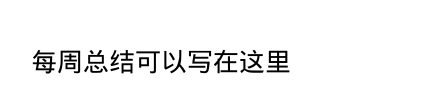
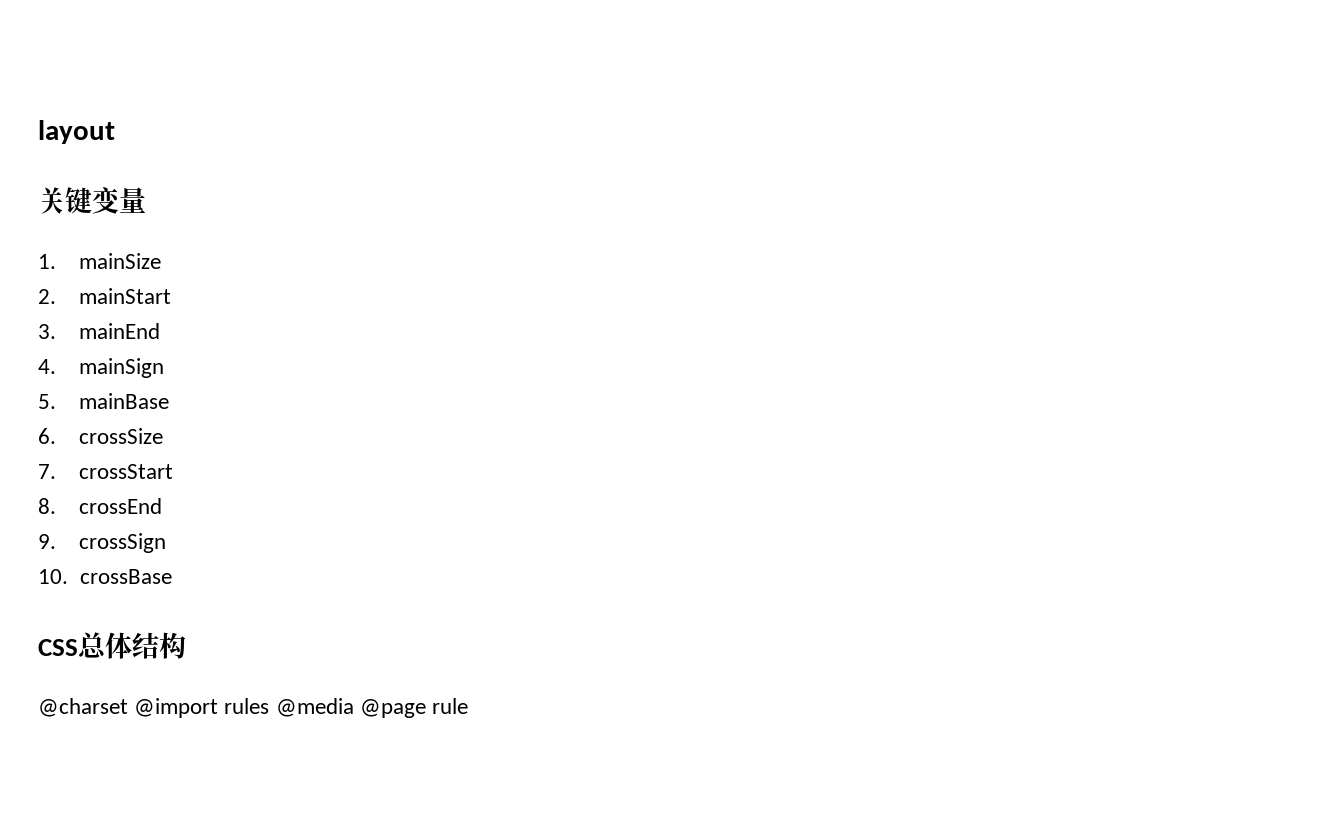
[31,49,291,74] 每周总结可以写在这里 -> [38,120,115,144] [38,187,146,214] [38,253,161,269] [38,288,171,304] [38,323,160,339] [38,358,164,378] [38,393,169,409] [38,428,163,444] [38,464,173,479] [38,498,162,514] [38,533,166,553] [38,569,172,584] [38,632,186,659] [38,698,469,718] layout // 关键变量 // 1. mainSize // 2. mainStart // 3. mainEnd // 4. mainSign // 5. mainBase // 6. crossSize // 7. crossStart // 8. crossEnd // 9. crossSign // 10. crossBase // CSS总体结构 // @charset @import rules @media @page rule

